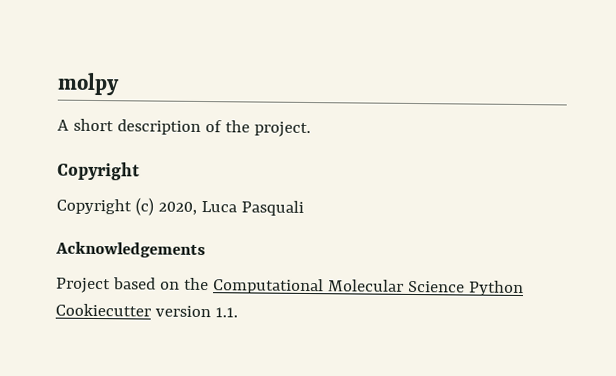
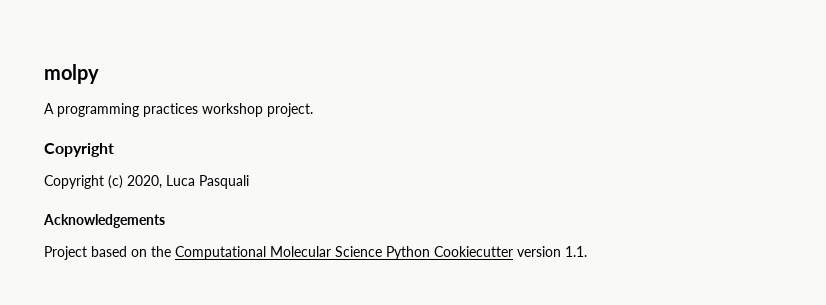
[72,118,250,135] short description of the -> [57,103,263,117] programming practices workshop

